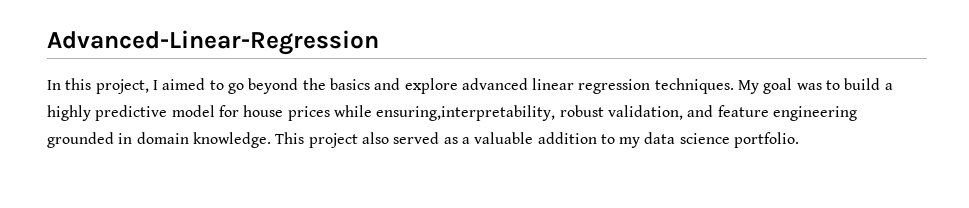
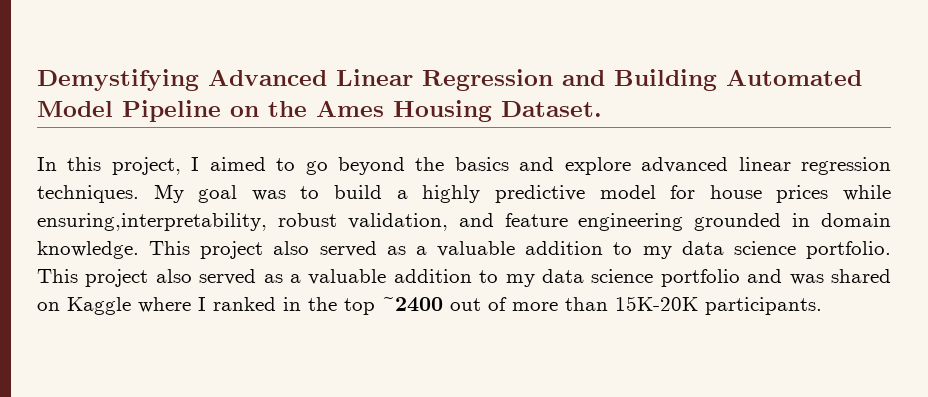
[47,30,379,55] Advanced-Linear-Regression -> [37,69,862,91] [37,100,602,122] Demystifying Advanced Linear Regression and Building Automated Model Pipeline on the Ames Housing Dataset.
(800, 140) none -> [37,269,891,287] [37,296,822,315] This project also served as a valuable addition to my data science portfolio and was shared on Kaggle where I ranked in the top ~2400 out of more than 15K-20K participants.

